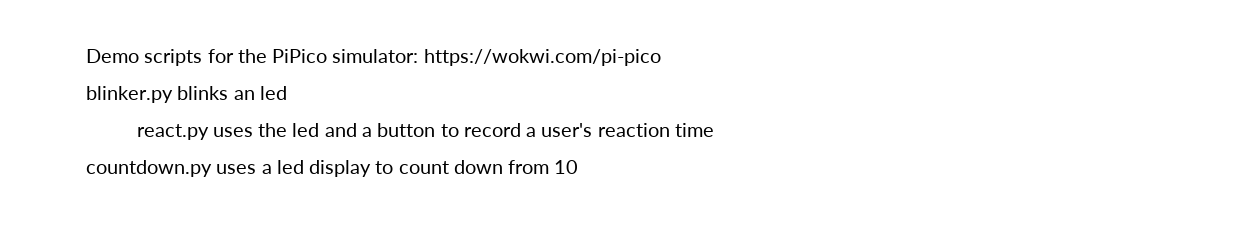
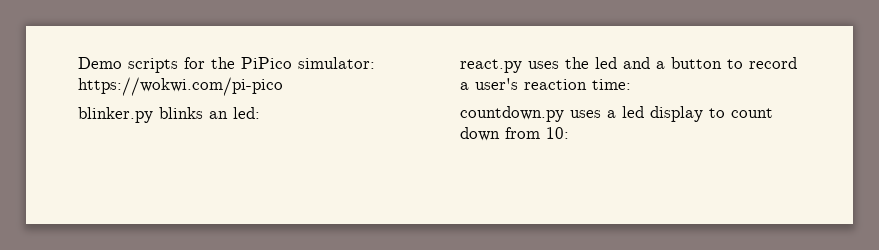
[259,86,287,100] led -> [233,107,260,119] led:
[674,123,714,137] time -> [592,79,631,90] time:
[554,160,579,174] 10 -> [546,127,569,139] 10:

